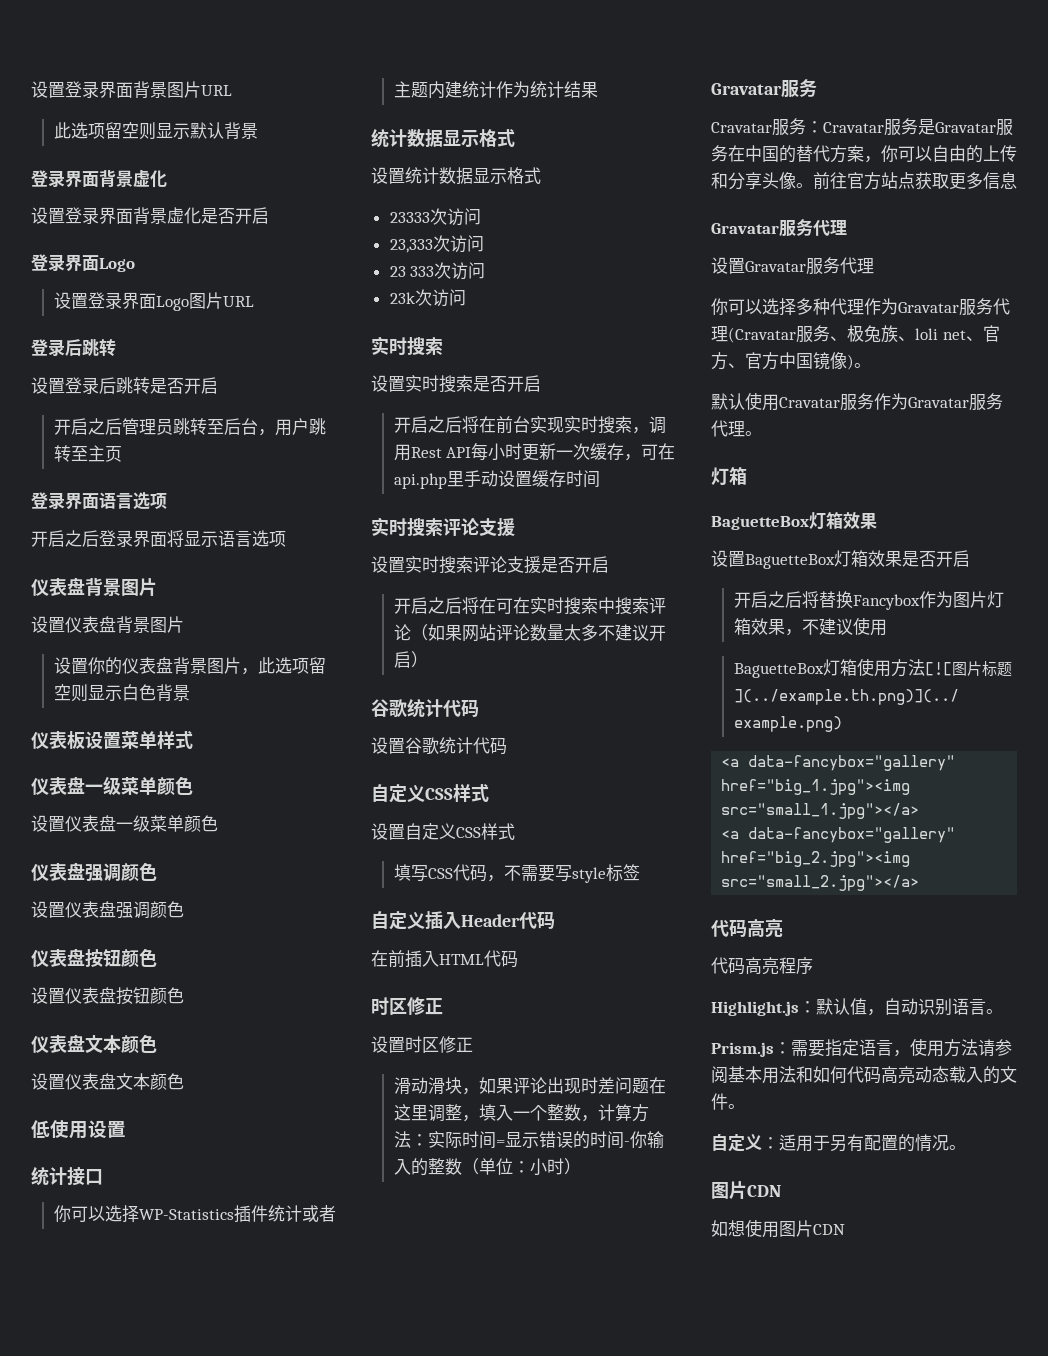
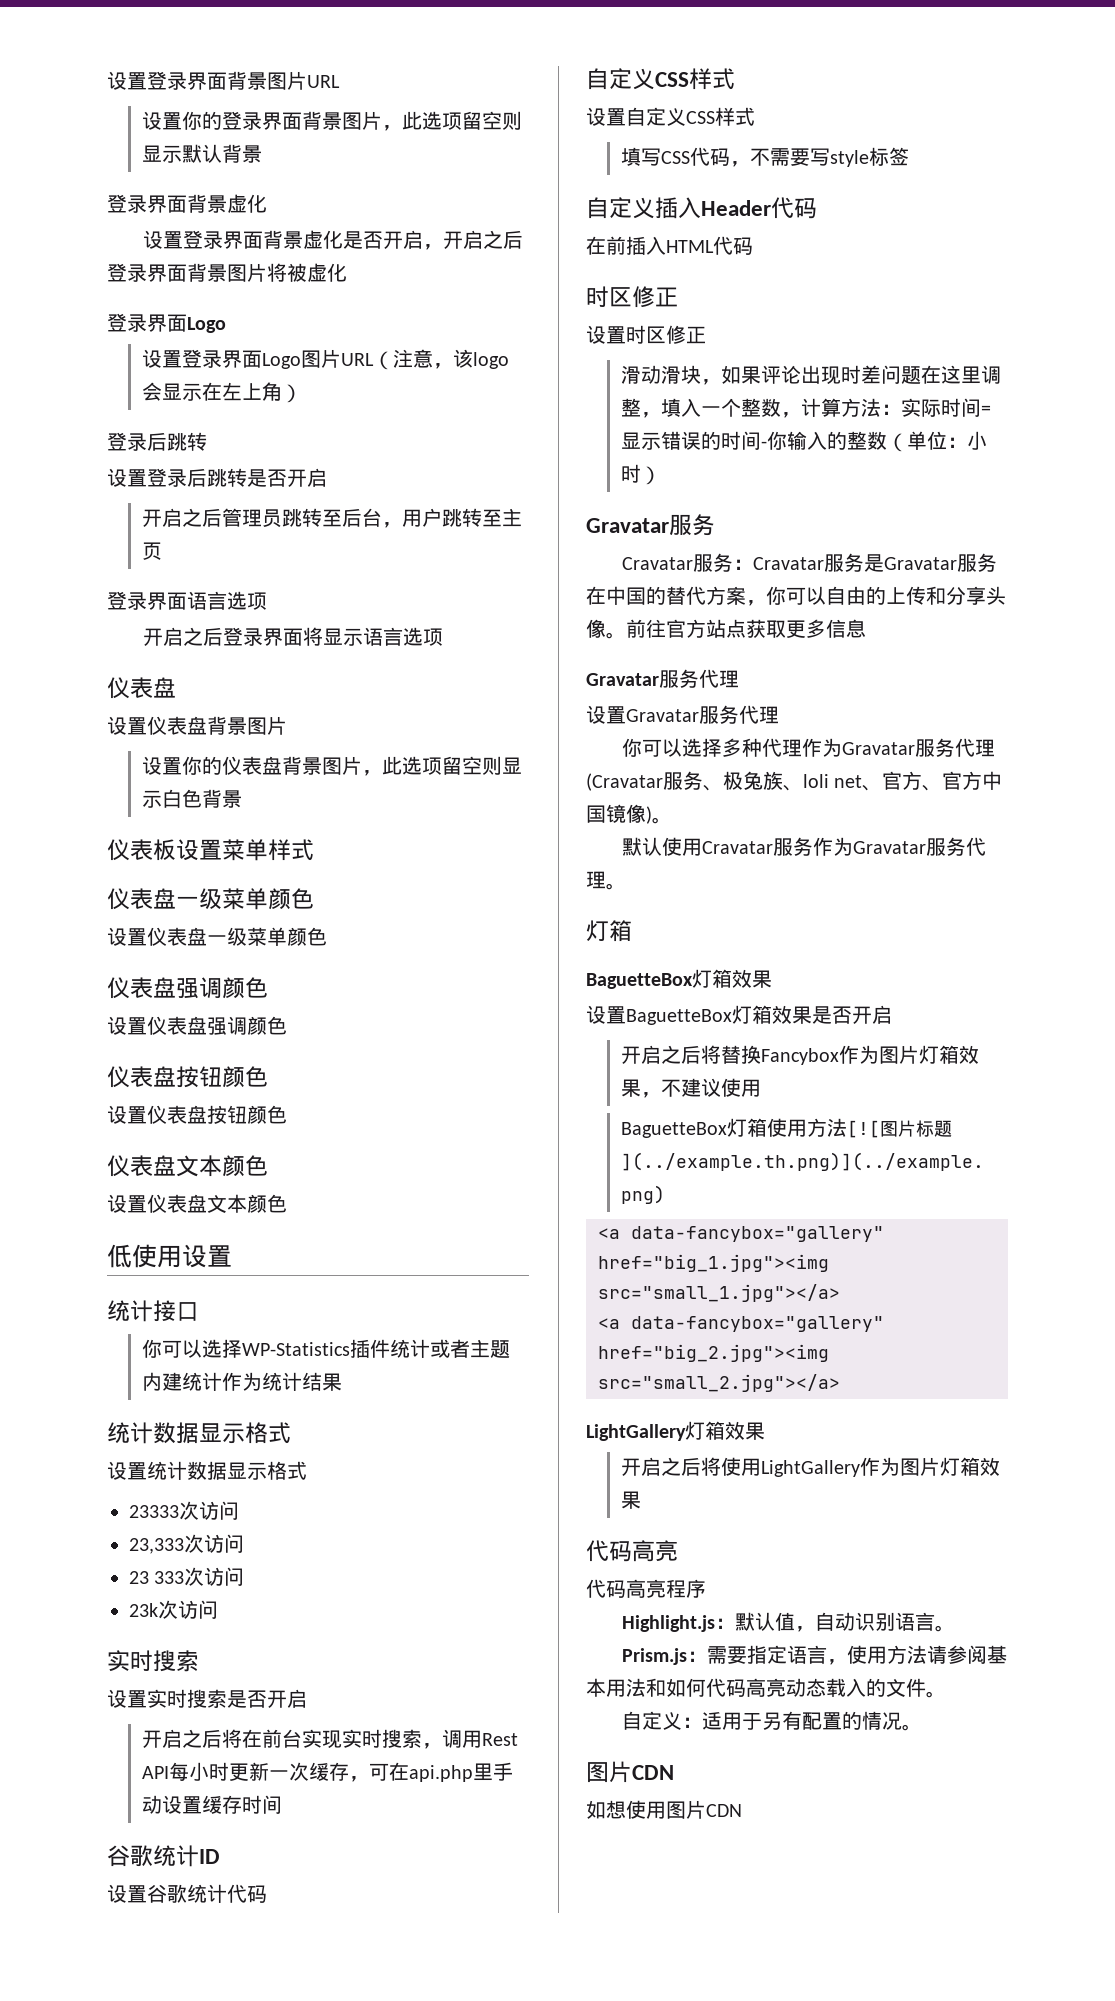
(232, 90) none -> [142,111,403,131] 设置你的登录界面背景图片，
(269, 215) none -> [422,230,523,250] [107,263,347,282] ，开启之后登录界面背景图片将被虚化
(254, 301) none -> [373,349,510,370] [142,382,303,403] （注意，该logo会显示在左上角）
[85,578,157,597] 背景图片 -> (176, 687) none
[371,517,515,537] [371,556,609,574] [393,597,666,615] [393,624,666,642] [393,651,428,668] [371,698,479,718] // 实时搜索评论支援 // 设置实时搜索评论支援是否开启 // 开启之后将在可在实时搜索中搜索评论（如果网站评论数量太多不建议开启） // 谷歌统计代码 -> [107,1845,220,1867] // 谷歌统计ID
(920, 883) none -> [586,1421,765,1441] [621,1457,1001,1477] [621,1491,642,1509] // LightGallery灯箱效果 // 开启之后将使用LightGallery作为图片灯箱效果

